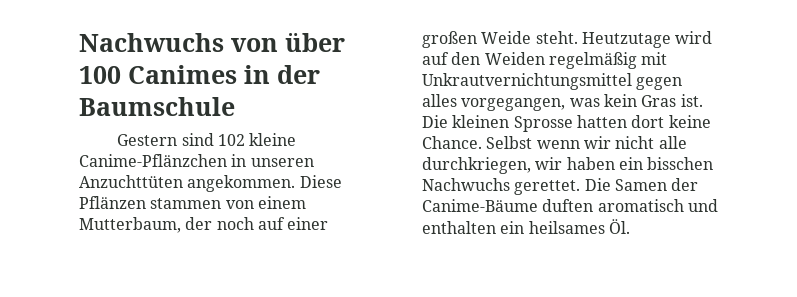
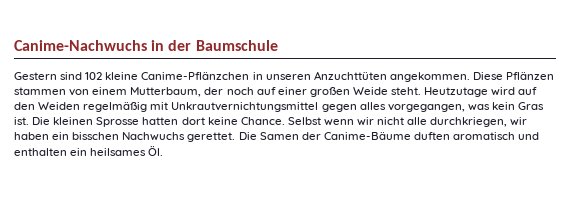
[79,33,345,52] [79,65,237,84] Nachwuchs von über 100 Canimes -> [14,40,147,51] Canime-Nachwuchs

